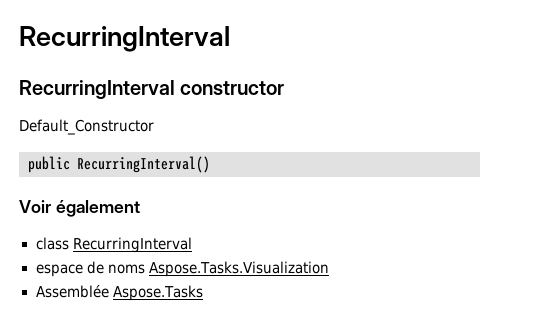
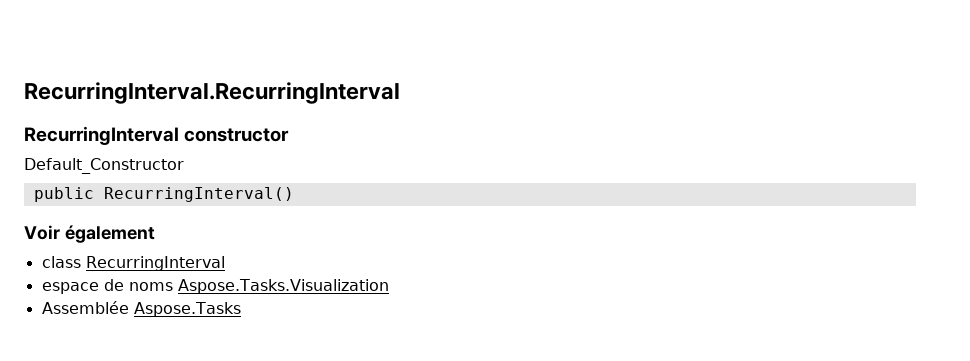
[19,26,230,52] RecurringInterval -> [24,82,400,104] RecurringInterval.RecurringInterval

